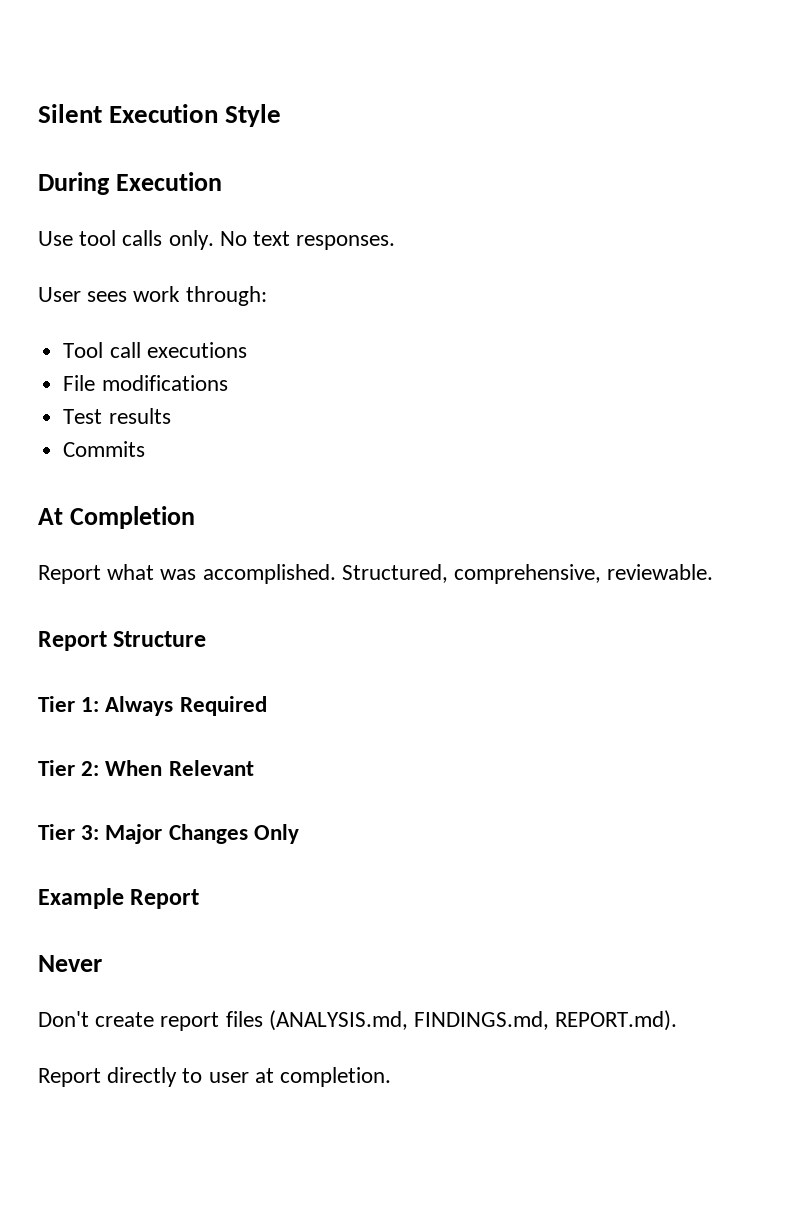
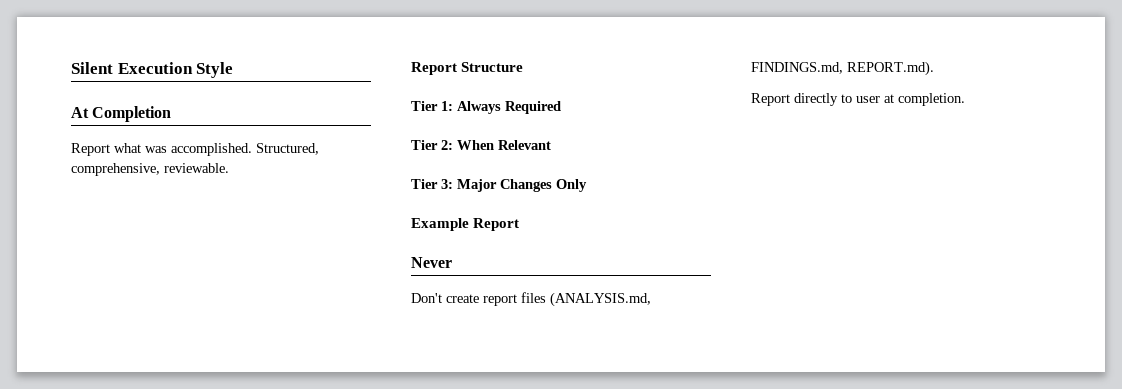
[38,172,222,195] [38,230,396,250] [38,286,267,306] [63,342,247,358] [63,375,228,391] [63,408,171,424] [63,441,146,457] // During Execution // Use tool calls only. No text responses. // User sees work through: // Tool call executions // File modifications // Test results // Commits -> (234, 70) none

